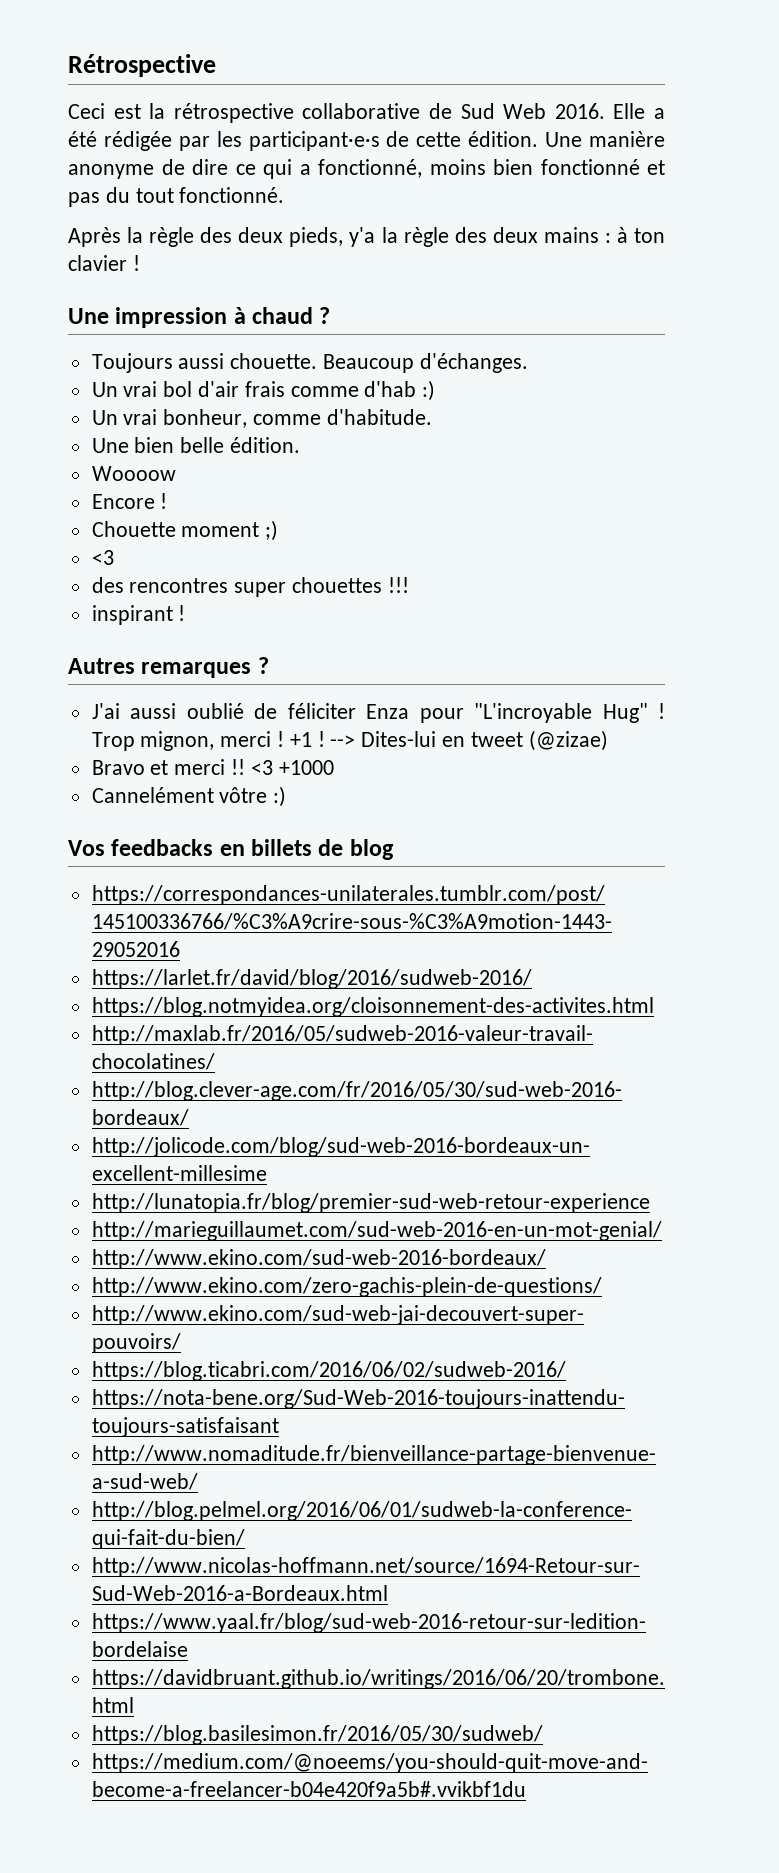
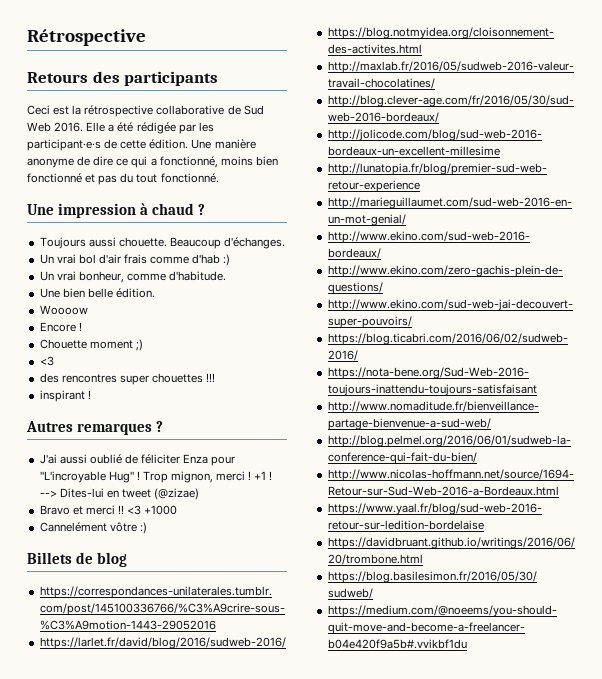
(216, 65) none -> [27,71,219,86] // Retours des participants
[68,227,665,247] [68,255,140,271] // Après la règle des deux pieds, y'a la règle des deux mains : à ton clavier ! -> (219, 178) none
[68,839,313,856] Vos feedbacks en billets -> [27,552,72,564] Billets

